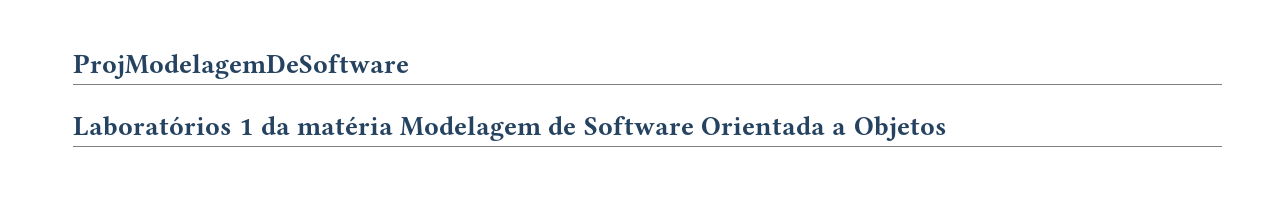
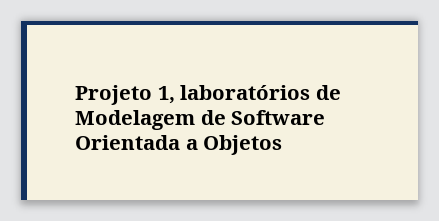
[73,54,409,79] [73,116,393,136] ProjModelagemDeSoftware // Laboratórios 1 da matéria -> [75,85,341,105] Projeto 1, laboratórios de

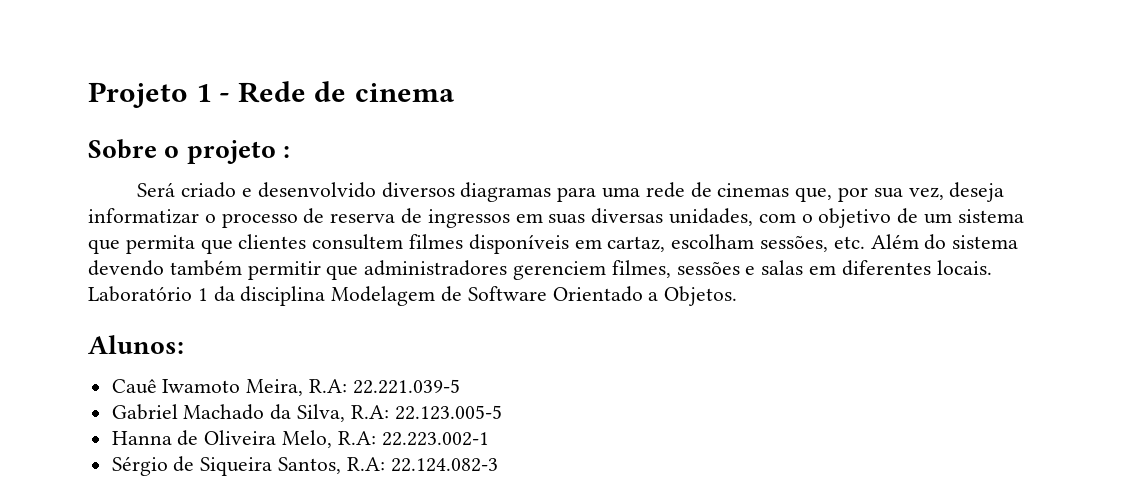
[157,85,341,104] [75,110,326,130] [75,135,283,155] 1, laboratórios de Modelagem de Software Orientada a Objetos -> [196,81,455,103] [88,139,290,164] [137,182,1005,202] [88,208,1024,228] [88,234,1019,254] [88,260,992,280] [88,286,738,306] [88,335,184,354] [111,379,460,396] [111,404,502,422] [111,430,489,448] [111,456,498,476] 1 - Rede de cinema // Sobre o projeto : // Será criado e desenvolvido diversos diagramas para uma rede de cinemas que, por sua vez, deseja informatizar o processo de reserva de ingressos em suas diversas unidades, com o objetivo de um sistema que permita que clientes consultem filmes disponíveis em cartaz, escolham sessões, etc. Além do sistema devendo também permitir que administradores gerenciem filmes, sessões e salas em diferentes locais. Laboratório 1 da disciplina Modelagem de Software Orientado a Objetos. // Alunos: // Cauê Iwamoto Meira, R.A: 22.221.039-5 // Gabriel Machado da Silva, R.A: 22.123.005-5 // Hanna de Oliveira Melo, R.A: 22.223.002-1 // Sérgio de Siqueira Santos, R.A: 22.124.082-3

